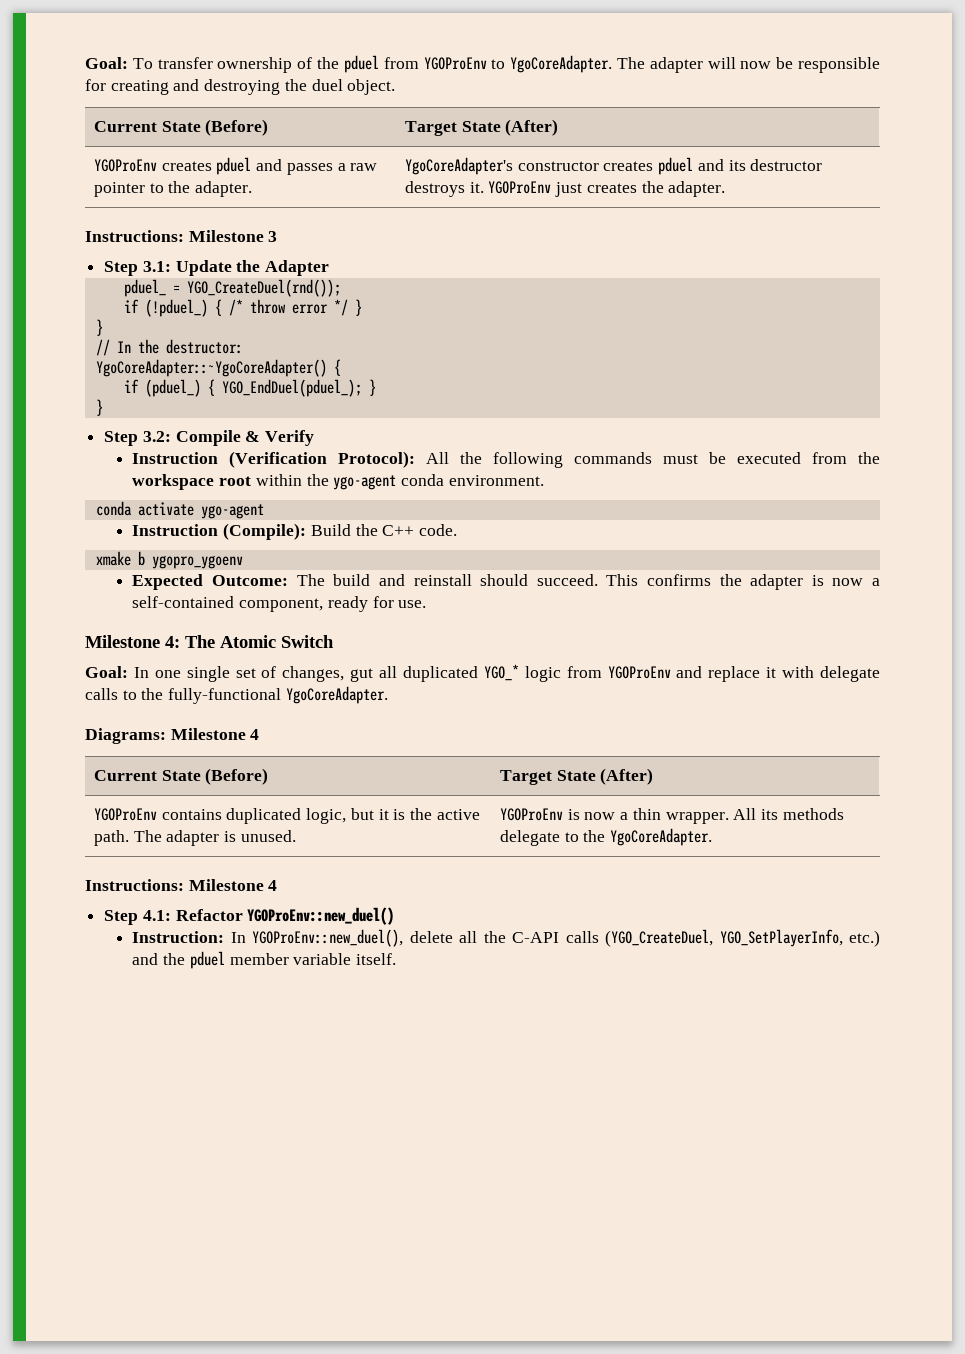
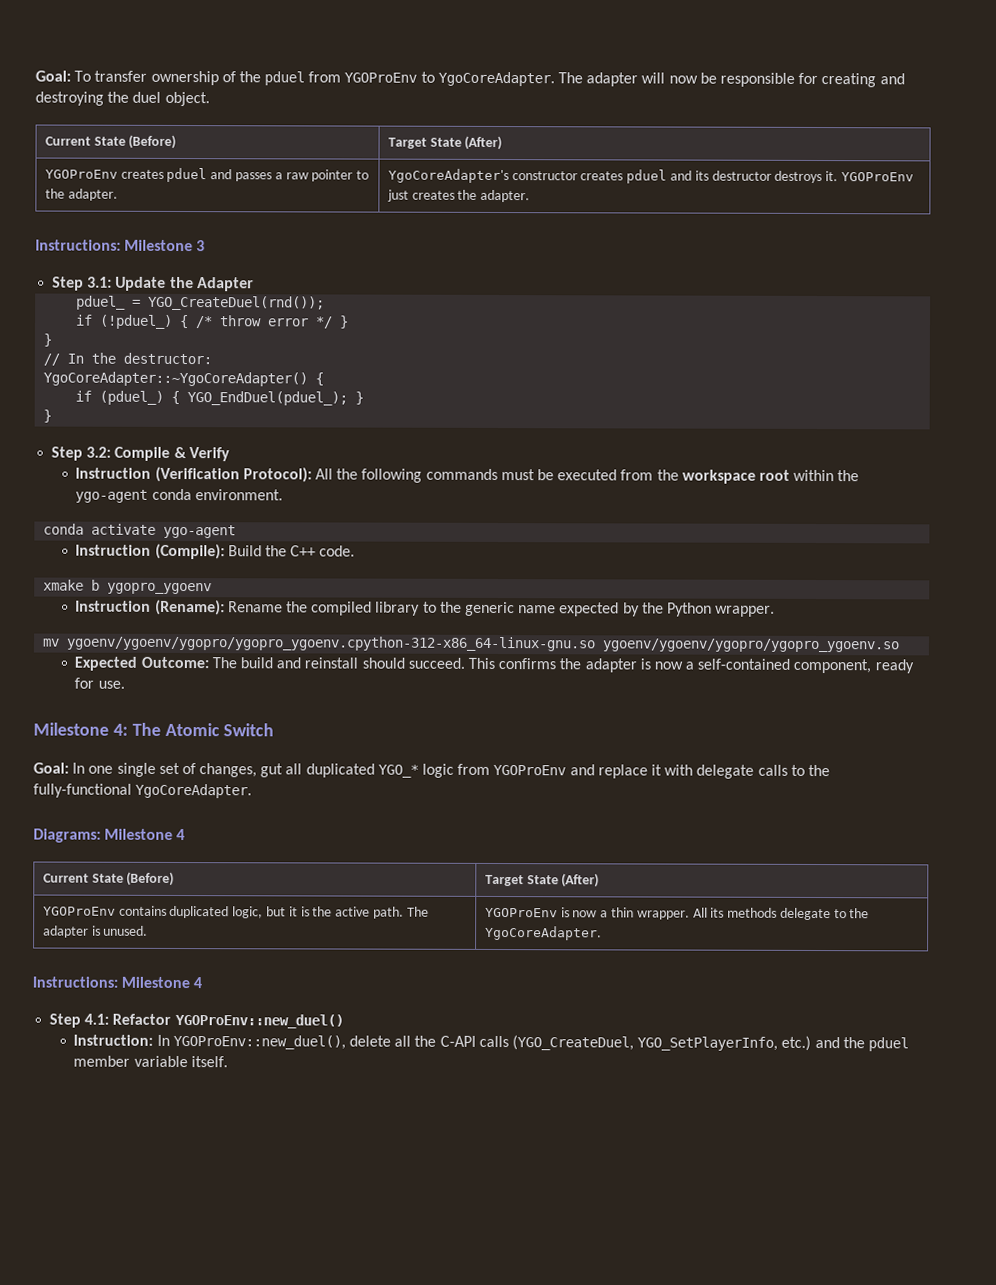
(243, 562) none -> [75,599,776,617] [42,635,901,653] // Instruction (Rename): Rename the compiled library to the generic name expected by the Python wrapper. // mv ygoenv/ygoenv/ygopro/ygopro_ygoenv.cpython-312-x86_64-linux-gnu.so ygoenv/ygoenv/ygopro/ygopro_ygoenv.so

